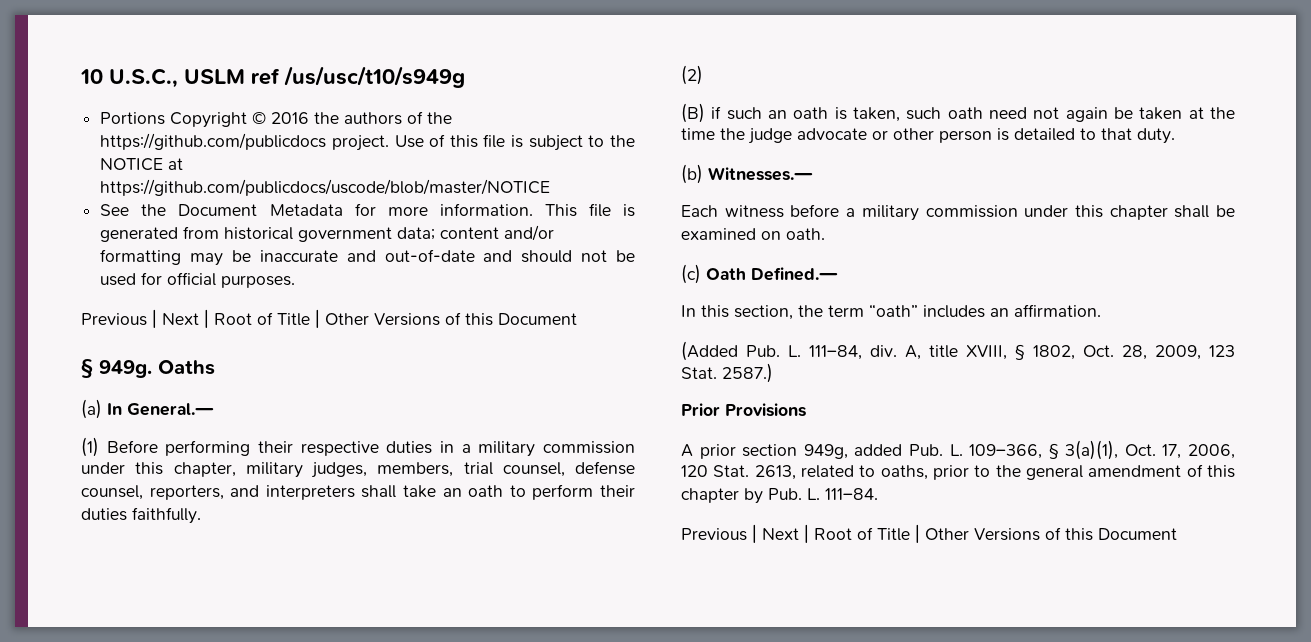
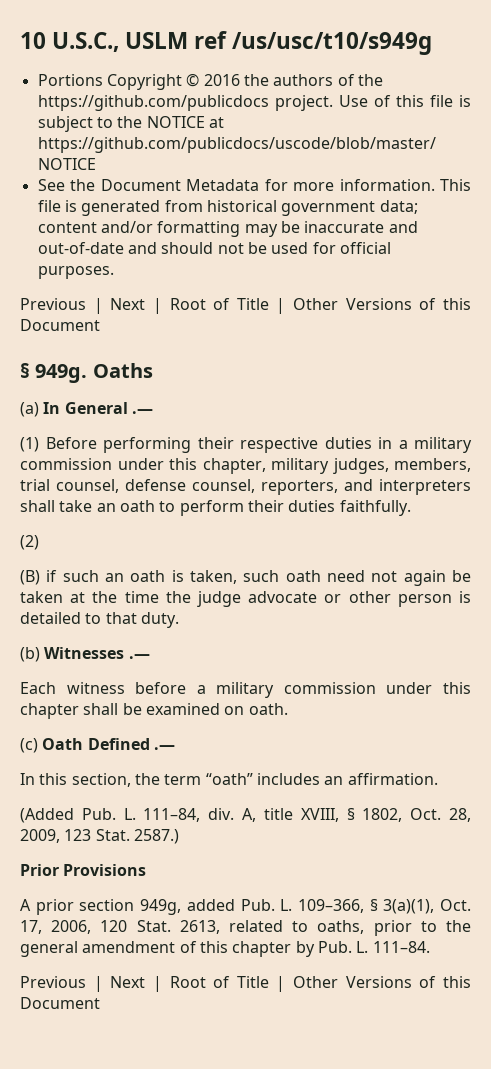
[127,403,214,416] General.— -> [64,402,153,414] General .—
[708,167,813,181] Witnesses.— -> [44,647,150,659] Witnesses .—
[751,267,838,281] Defined.— -> [87,738,175,750] Defined .—

